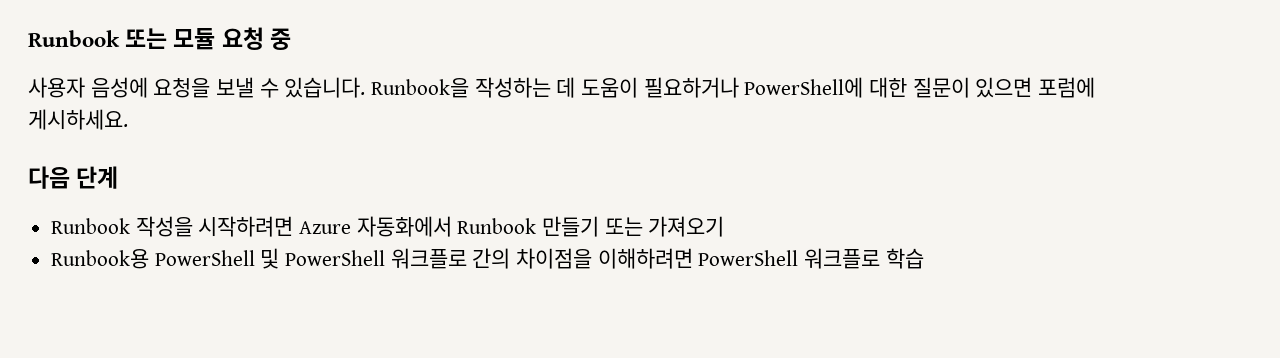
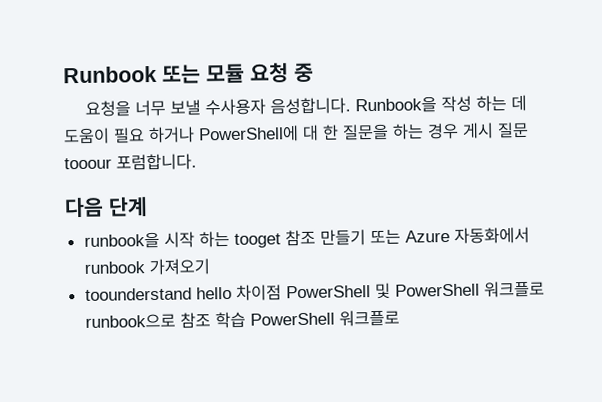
[28,77,1096,98] [28,109,128,130] [28,166,119,189] [51,216,725,237] [51,249,150,269] 사용자 음성에 요청을 보낼 수 있습니다. Runbook을 작성하는 데 도움이 필요하거나 PowerShell에 대한 질문이 있으면 포럼에 게시하세요. // 다음 단계 // Runbook 작성을 시작하려면 Azure 자동화에서 Runbook 만들기 또는 가져오기 // Runbook용 -> [85,94,528,117] [63,121,529,145] [64,153,197,171] [64,196,148,218] [83,226,530,249] [83,258,210,276] [84,284,282,301] 요청을 너무 보낼 수사용자 음성합니다. Runbook을 작성 하는 데 도움이 필요 하거나 PowerShell에 대 한 질문을 하는 경우 게시 질문 tooour 포럼합니다. // 다음 단계 // runbook을 시작 하는 tooget 참조 만들기 또는 Azure 자동화에서 runbook 가져오기 // toounderstand hello 차이점
[472,248,924,269] 간의 차이점을 이해하려면 PowerShell 워크플로 학습 -> [84,309,400,329] runbook으로 참조 학습 PowerShell 워크플로

